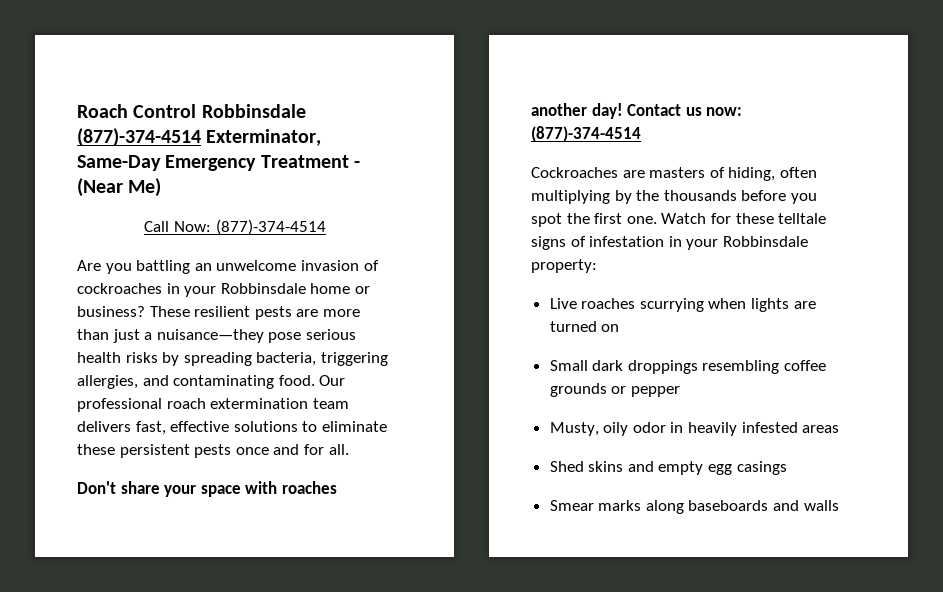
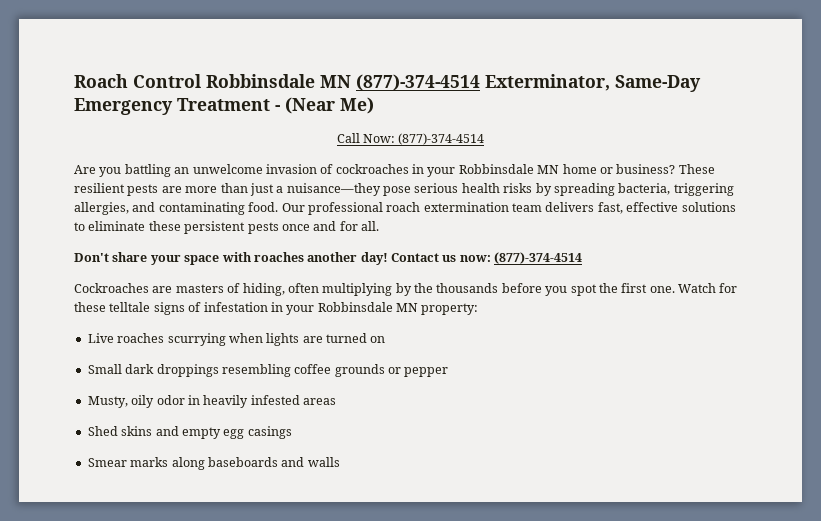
(306, 111) none -> [320,75,351,88] MN
(306, 288) none -> [537,165,560,174] MN
(808, 241) none -> [396,303,418,312] MN

